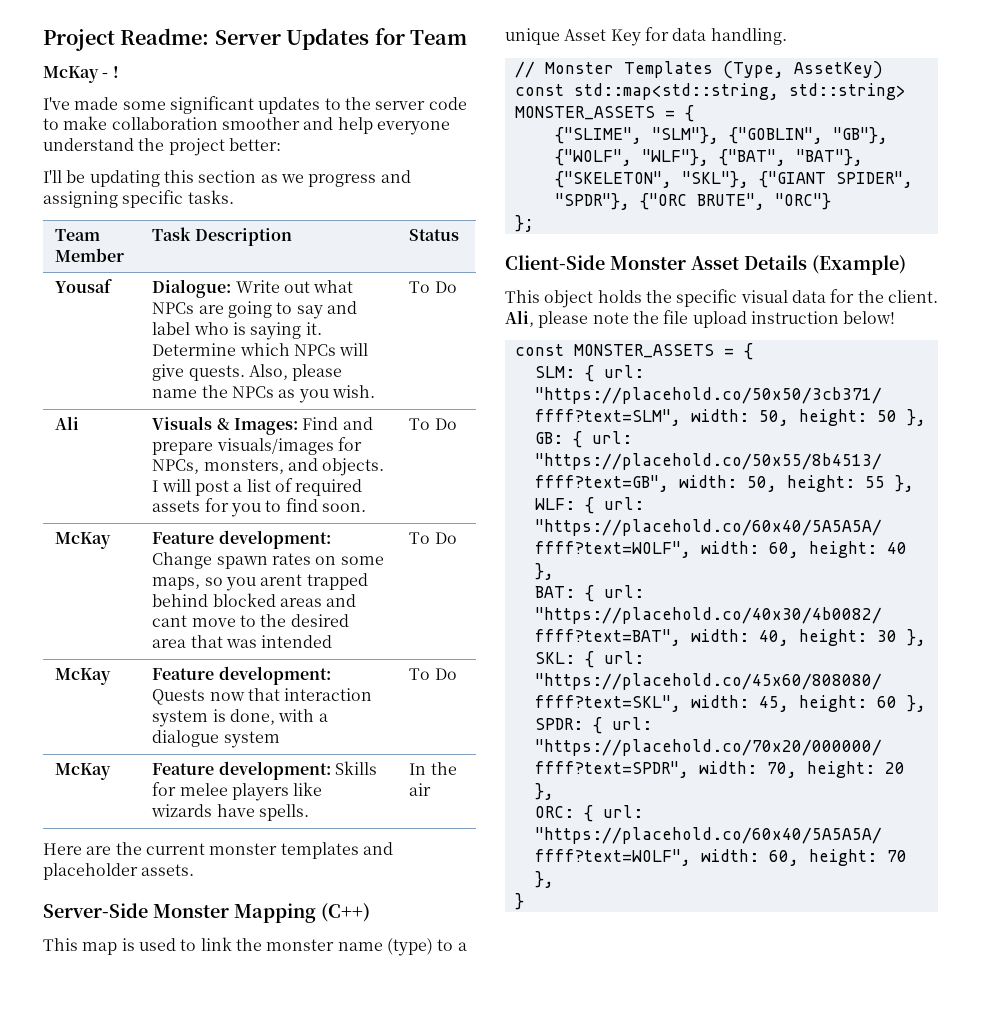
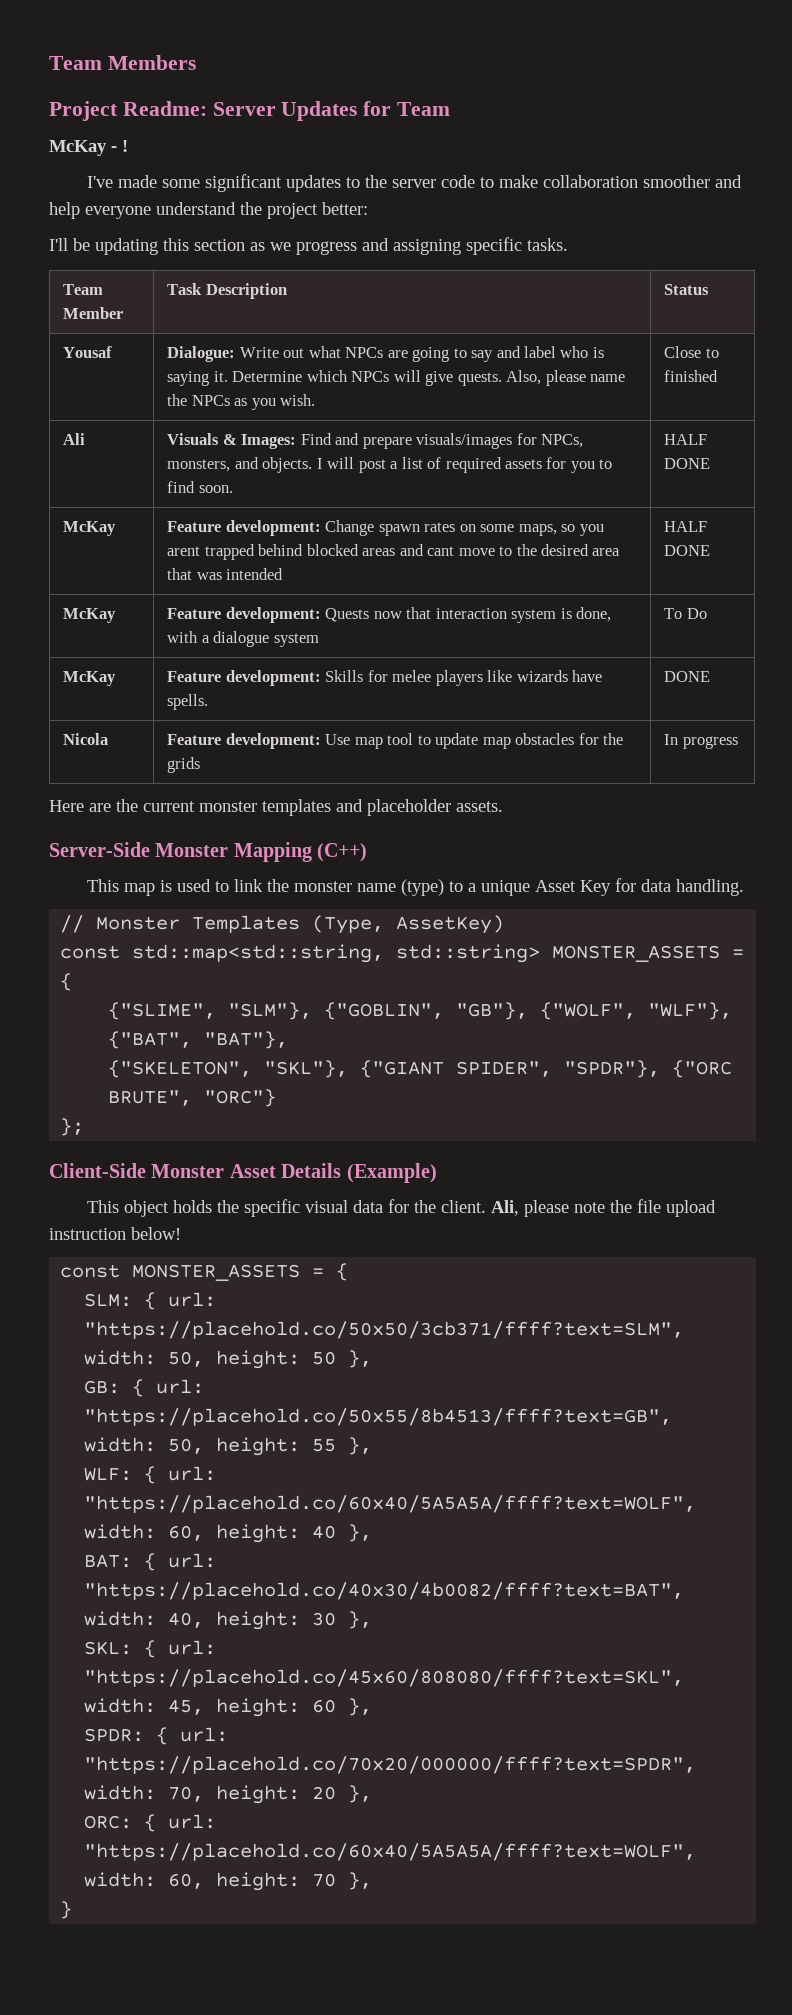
(43, 40) none -> [49,55,196,70] Team Members //
[409,281,457,293] To Do -> [664,346,719,358] [664,370,719,382] Close to finished
[409,418,457,430] To Do -> [664,434,708,445] [664,458,711,469] HALF DONE
[409,532,457,544] To Do -> [664,521,708,532] [664,545,711,556] HALF DONE
(310, 812) none -> [664,671,711,682] [63,733,109,745] [167,733,624,749] [167,757,201,773] | DONE // Nicola | Feature development: Use map tool to update map obstacles for the grids
[430,762,457,775] [409,783,432,796] the air -> [682,736,738,749] progress

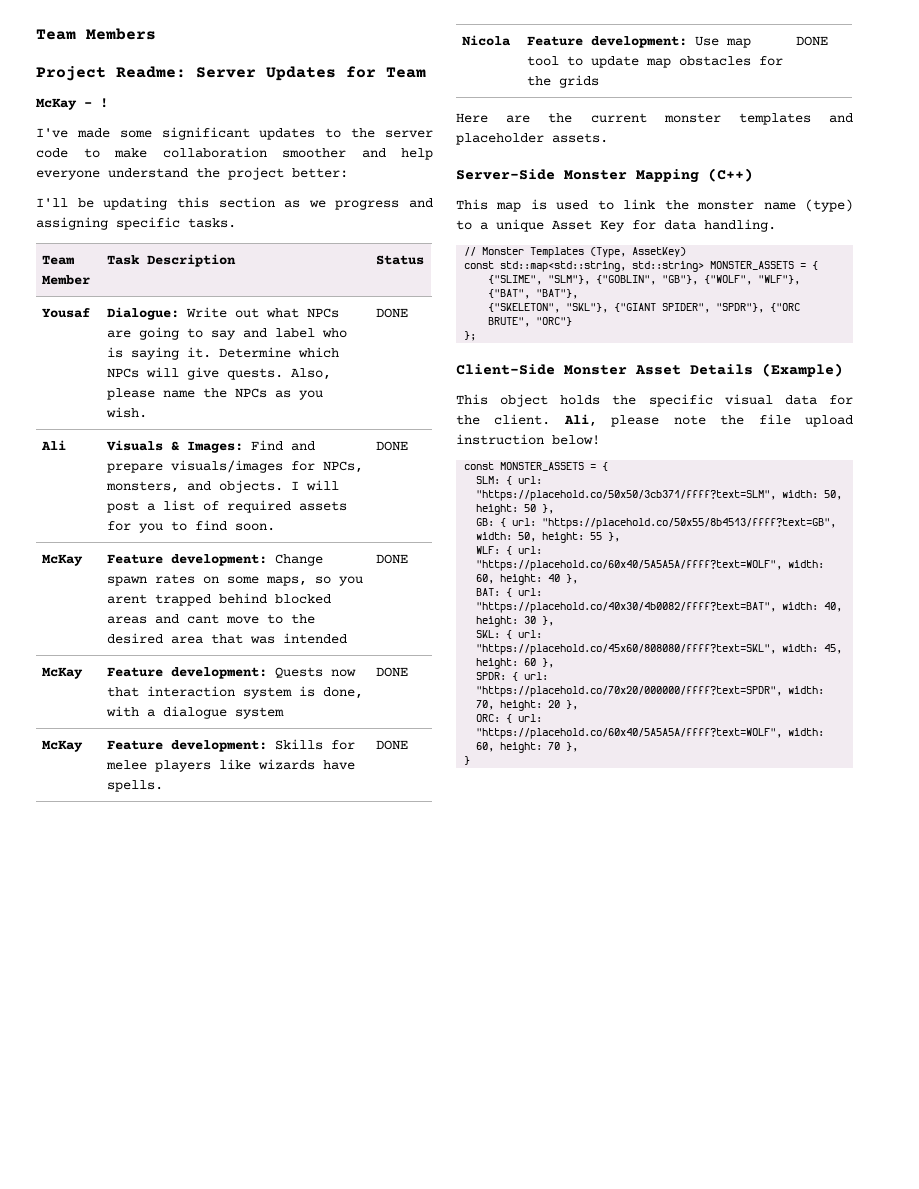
[664,346,719,358] [664,370,719,382] Close to finished -> [376,308,409,318] DONE
[664,434,708,445] HALF -> (276, 527) none
[664,521,708,532] HALF -> (348, 638) none
[664,608,707,619] To Do -> [376,667,409,677] DONE
[664,734,738,749] In progress -> [796,36,829,46] DONE

